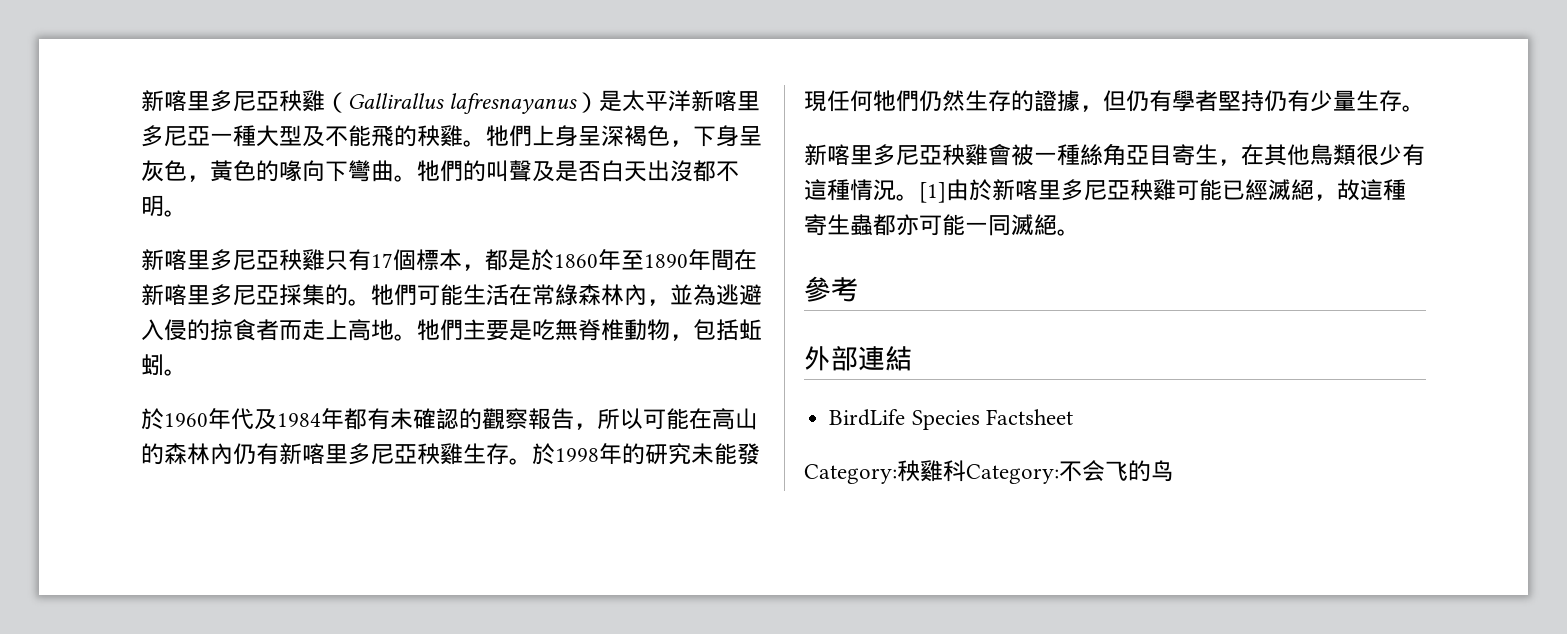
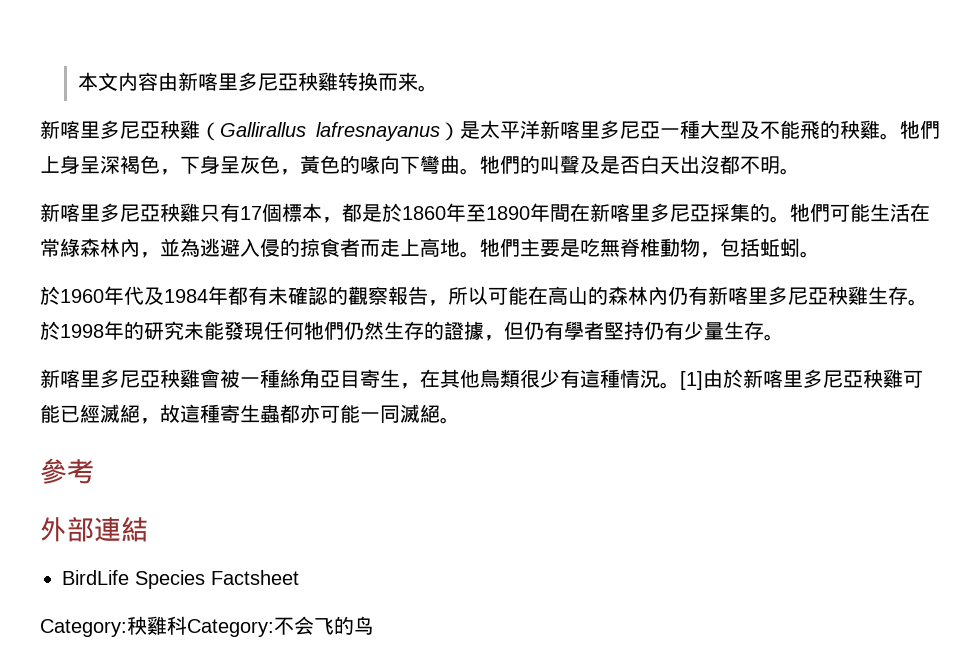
(141, 101) none -> [77,72,438,92] 本文内容由新喀里多尼亞秧雞转换而来。 //

